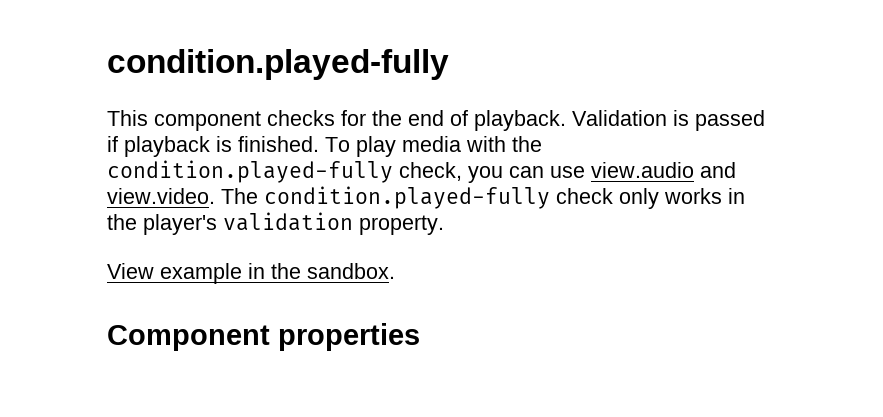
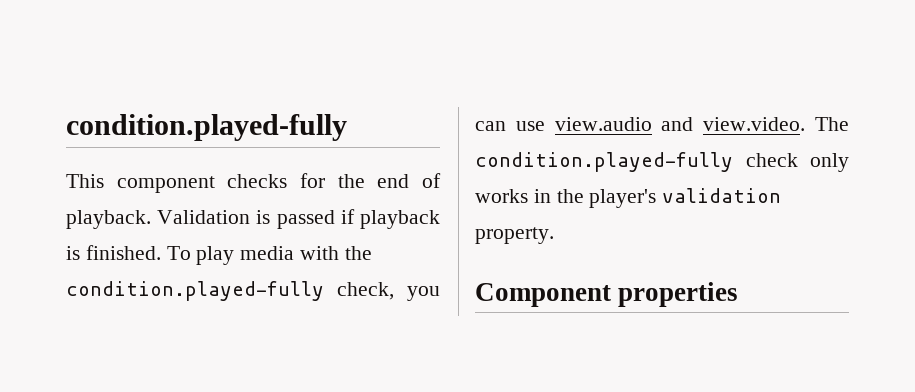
[107,263,395,284] // View example in the sandbox. -> (554, 235) none

